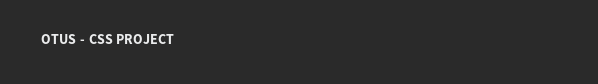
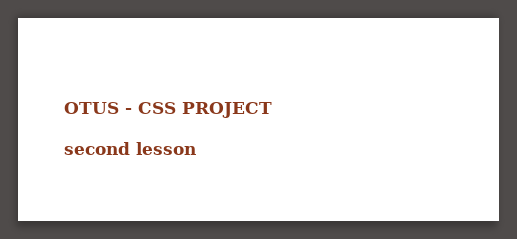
(175, 39) none -> [64,142,196,155] // second lesson

